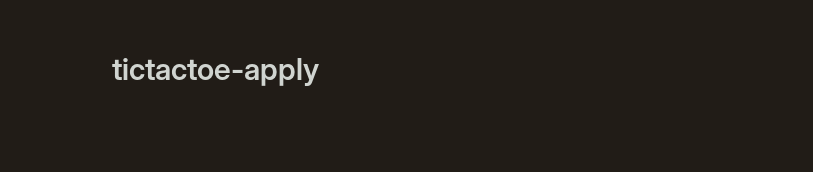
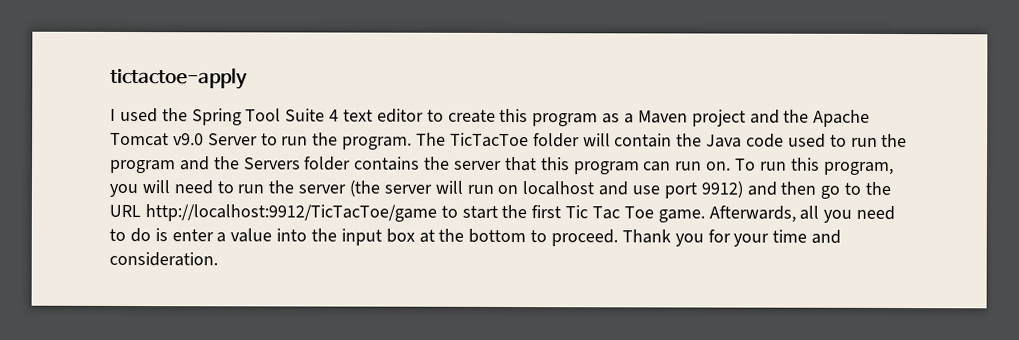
(319, 72) none -> [110,107,871,127] [110,132,908,150] [109,156,894,176] [109,179,892,199] [109,204,896,223] [109,228,842,247] [109,251,218,267] // I used the Spring Tool Suite 4 text editor to create this program as a Maven project and the Apache Tomcat v9.0 Server to run the program. The TicTacToe folder will contain the Java code used to run the program and the Servers folder contains the server that this program can run on. To run this program, you will need to run the server (the server will run on localhost and use port 9912) and then go to the URL http://localhost:9912/TicTacToe/game to start the first Tic Tac Toe game. Afterwards, all you need to do is enter a value into the input box at the bottom to proceed. Thank you for your time and consideration.

